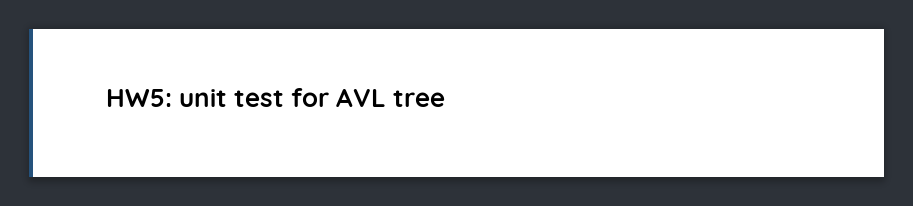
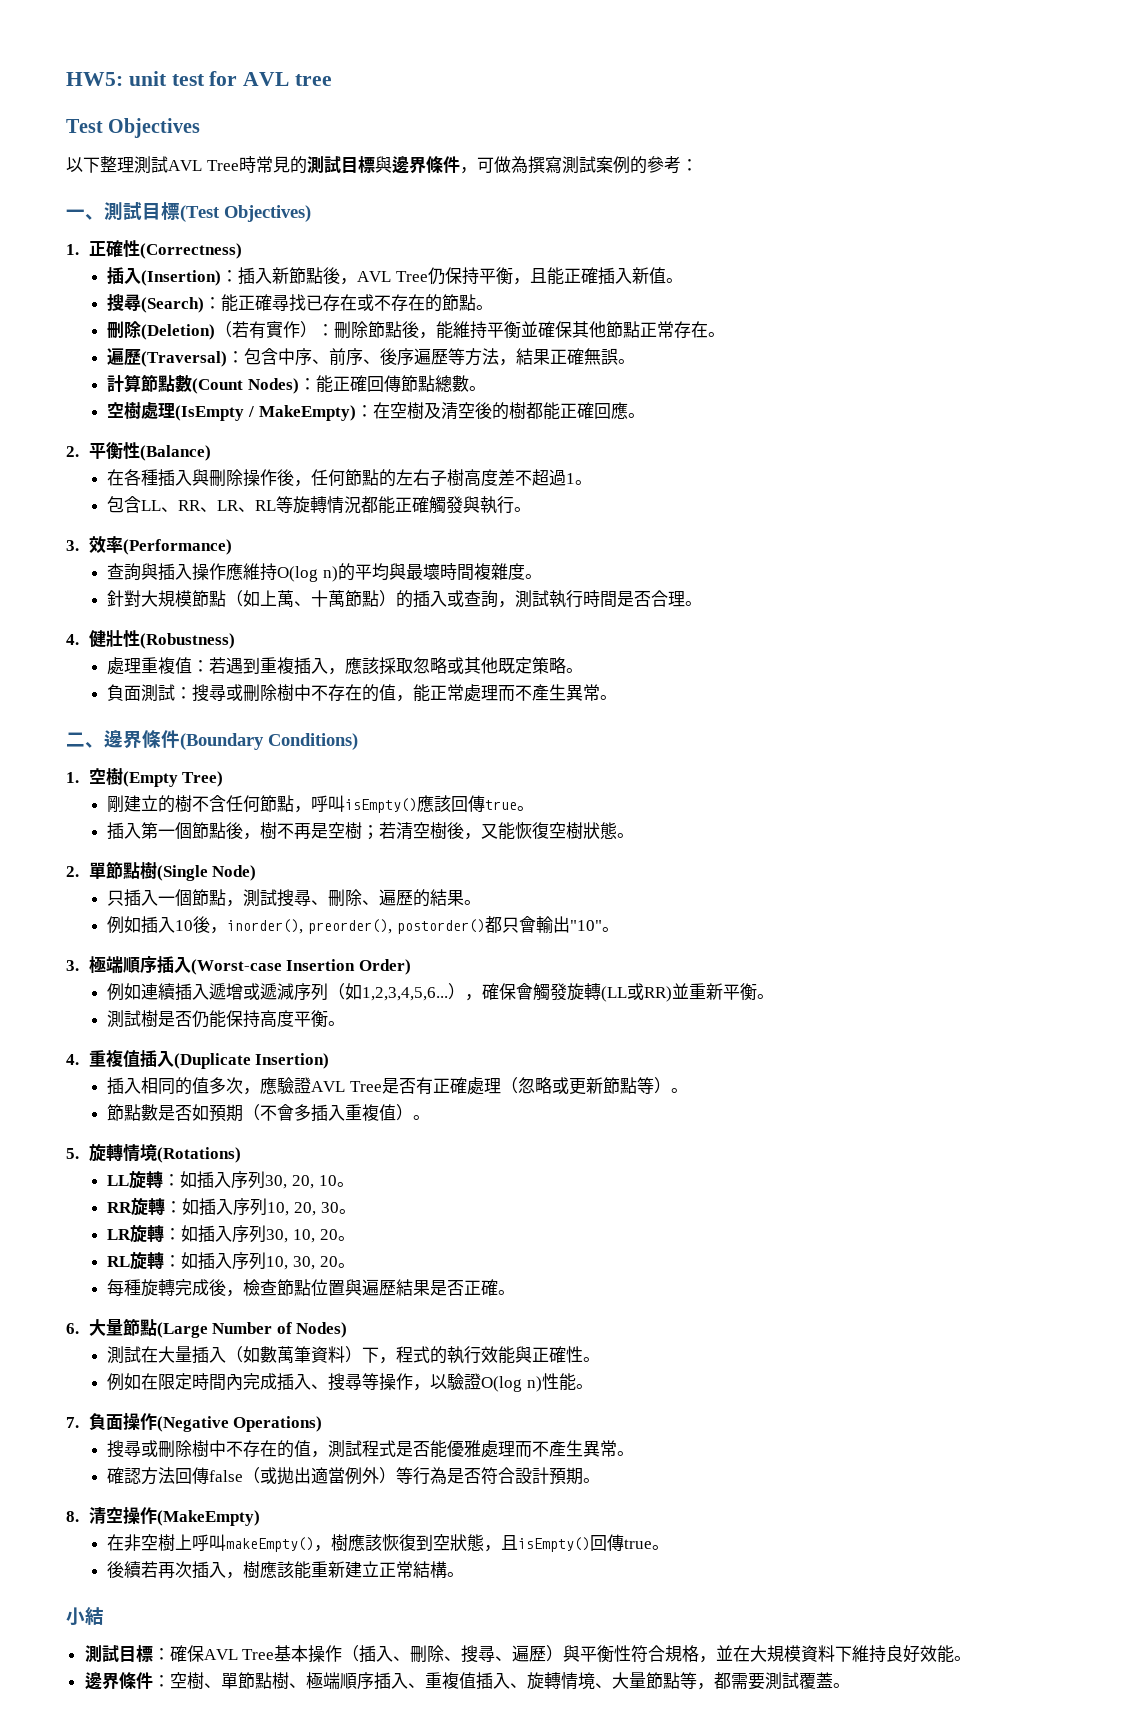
(446, 98) none -> [66,118,201,138] [66,156,698,174] [66,202,311,222] [66,240,242,259] [107,267,683,286] [107,294,494,313] [107,321,726,340] [107,348,636,367] [107,374,486,394] [107,402,645,421] [66,442,211,461] [107,469,593,487] [107,496,532,514] [66,536,232,555] [107,563,542,582] [107,590,703,608] [66,630,235,649] [107,657,584,675] [107,684,618,702] [66,730,358,750] [66,768,224,787] [107,795,535,813] [107,822,635,840] [66,861,257,881] [107,889,482,907] [107,916,619,934] [66,956,411,975] [107,983,775,1002] [107,1010,346,1028] [66,1049,330,1069] [107,1077,688,1095] [107,1104,431,1122] [66,1143,241,1163] [107,1170,354,1189] [107,1197,356,1216] [107,1224,355,1243] [107,1251,355,1270] [107,1279,516,1297] [66,1318,348,1338] [107,1346,601,1364] [107,1373,593,1392] [66,1413,323,1432] [107,1440,635,1458] [107,1467,601,1485] [66,1507,260,1526] [107,1534,670,1552] [107,1561,465,1579] [66,1607,104,1626] [84,1645,972,1663] [84,1672,850,1690] // Test Objectives // 以下整理測試AVL Tree時常見的測試目標與邊界條件，可做為撰寫測試案例的參考： // 一、測試目標(Test Objectives) // 1.正確性(Correctness) // 插入(Insertion)：插入新節點後，AVL Tree仍保持平衡，且能正確插入新值。 // 搜尋(Search)：能正確尋找已存在或不存在的節點。 // 刪除(Deletion)（若有實作）：刪除節點後，能維持平衡並確保其他節點正常存在。 // 遍歷(Traversal)：包含中序、前序、後序遍歷等方法，結果正確無誤。 // 計算節點數(Count Nodes)：能正確回傳節點總數。 // 空樹處理(IsEmpty / MakeEmpty)：在空樹及清空後的樹都能正確回應。 // 2.平衡性(Balance) // 在各種插入與刪除操作後，任何節點的左右子樹高度差不超過1。 // 包含LL、RR、LR、RL等旋轉情況都能正確觸發與執行。 // 3.效率(Performance) // 查詢與插入操作應維持O(log n)的平均與最壞時間複雜度。 // 針對大規模節點（如上萬、十萬節點）的插入或查詢，測試執行時間是否合理。 // 4.健壯性(Robustness) // 處理重複值：若遇到重複插入，應該採取忽略或其他既定策略。 // 負面測試：搜尋或刪除樹中不存在的值，能正常處理而不產生異常。 // 二、邊界條件(Boundary Conditions) // 1.空樹(Empty Tree) // 剛建立的樹不含任何節點，呼叫isEmpty()應該回傳true。 // 插入第一個節點後，樹不再是空樹；若清空樹後，又能恢復空樹狀態。 // 2.單節點樹(Single Node) // 只插入一個節點，測試搜尋、刪除、遍歷的結果。 // 例如插入10後，inorder(), preorder(), postorder()都只會輸出"10"。 // 3.極端順序插入(Worst-case Insertion Order) // 例如連續插入遞增或遞減序列（如1,2,3,4,5,6...），確保會觸發旋轉(LL或RR)並重新平衡。 // 測試樹是否仍能保持高度平衡。 // 4.重複值插入(Duplicate Insertion) // 插入相同的值多次，應驗證AVL Tree是否有正確處理（忽略或更新節點等）。 // 節點數是否如預期（不會多插入重複值）。 // 5.旋轉情境(Rotations) // LL旋轉：如插入序列30, 20, 10。 // RR旋轉：如插入序列10, 20, 30。 // LR旋轉：如插入序列30, 10, 20。 // RL旋轉：如插入序列10, 30, 20。 // 每種旋轉完成後，檢查節點位置與遍歷結果是否正確。 // 6.大量節點(Large Number of Nodes) // 測試在大量插入（如數萬筆資料）下，程式的執行效能與正確性。 // 例如在限定時間內完成插入、搜尋等操作，以驗證O(log n)性能。 // 7.負面操作(Negative Operations) // 搜尋或刪除樹中不存在的值，測試程式是否能優雅處理而不產生異常。 // 確認方法回傳false（或拋出適當例外）等行為是否符合設計預期。 // 8.清空操作(MakeEmpty) // 在非空樹上呼叫makeEmpty()，樹應該恢復到空狀態，且isEmpty()回傳true。 // 後續若再次插入，樹應該能重新建立正常結構。 // 小結 // 測試目標：確保AVL Tree基本操作（插入、刪除、搜尋、遍歷）與平衡性符合規格，並在大規模資料下維持良好效能。 // 邊界條件：空樹、單節點樹、極端順序插入、重複值插入、旋轉情境、大量節點等，都需要測試覆蓋。

